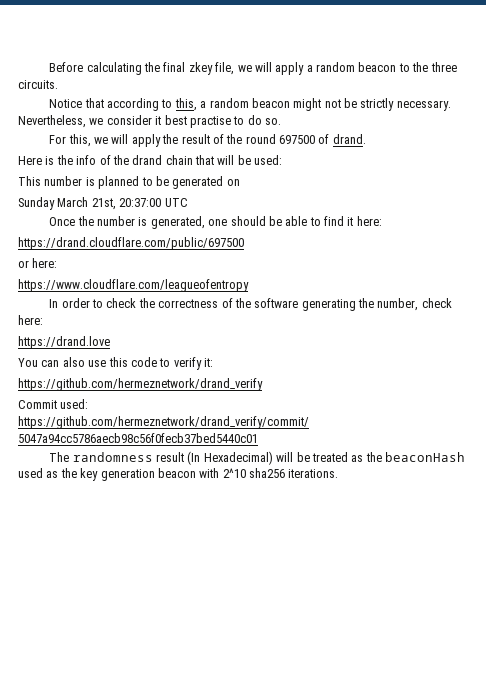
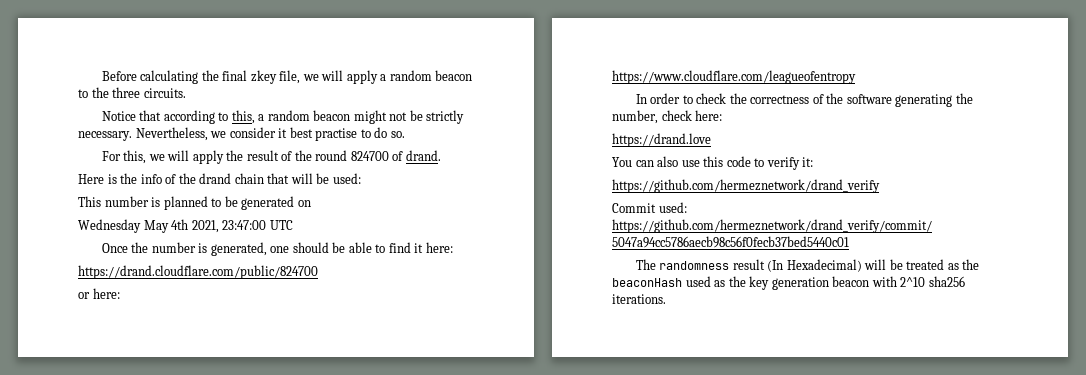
[279,135,316,144] 697500 -> [350,151,389,161] 824700
[18,197,162,210] Sunday March 21st, 20:37:00 -> [78,219,267,233] Wednesday May 4th 2021, 23:47:00
[18,237,244,250] https://drand.cloudflare.com/public/697500 -> [78,265,318,279] https://drand.cloudflare.com/public/824700

